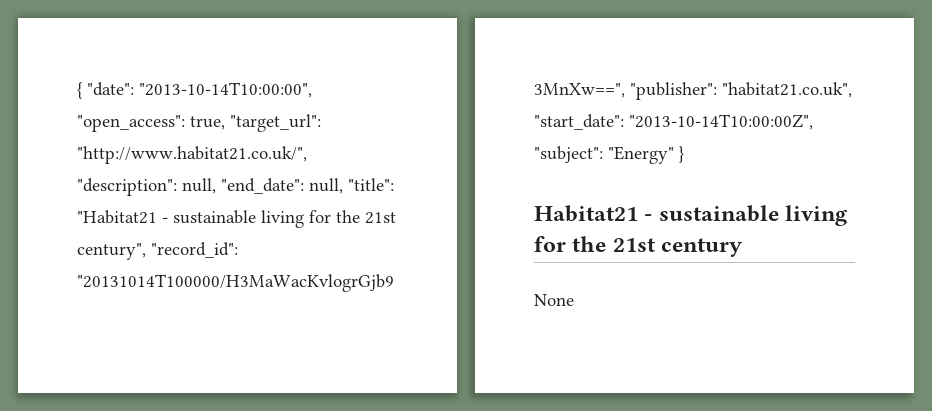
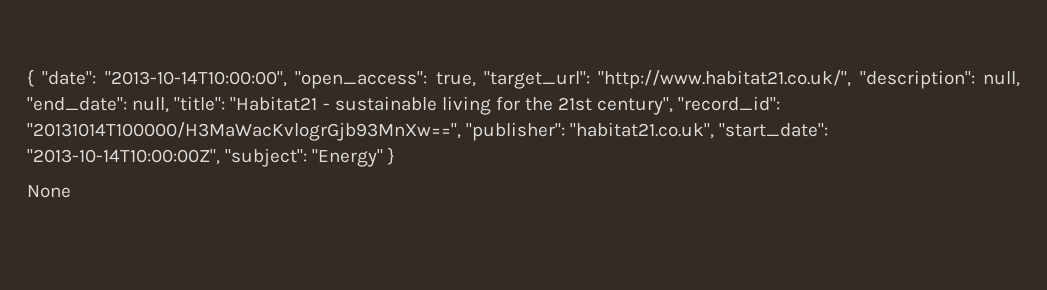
[534,205,848,226] [534,236,744,257] // Habitat21 - sustainable living for the 21st century -> (396, 156) none

